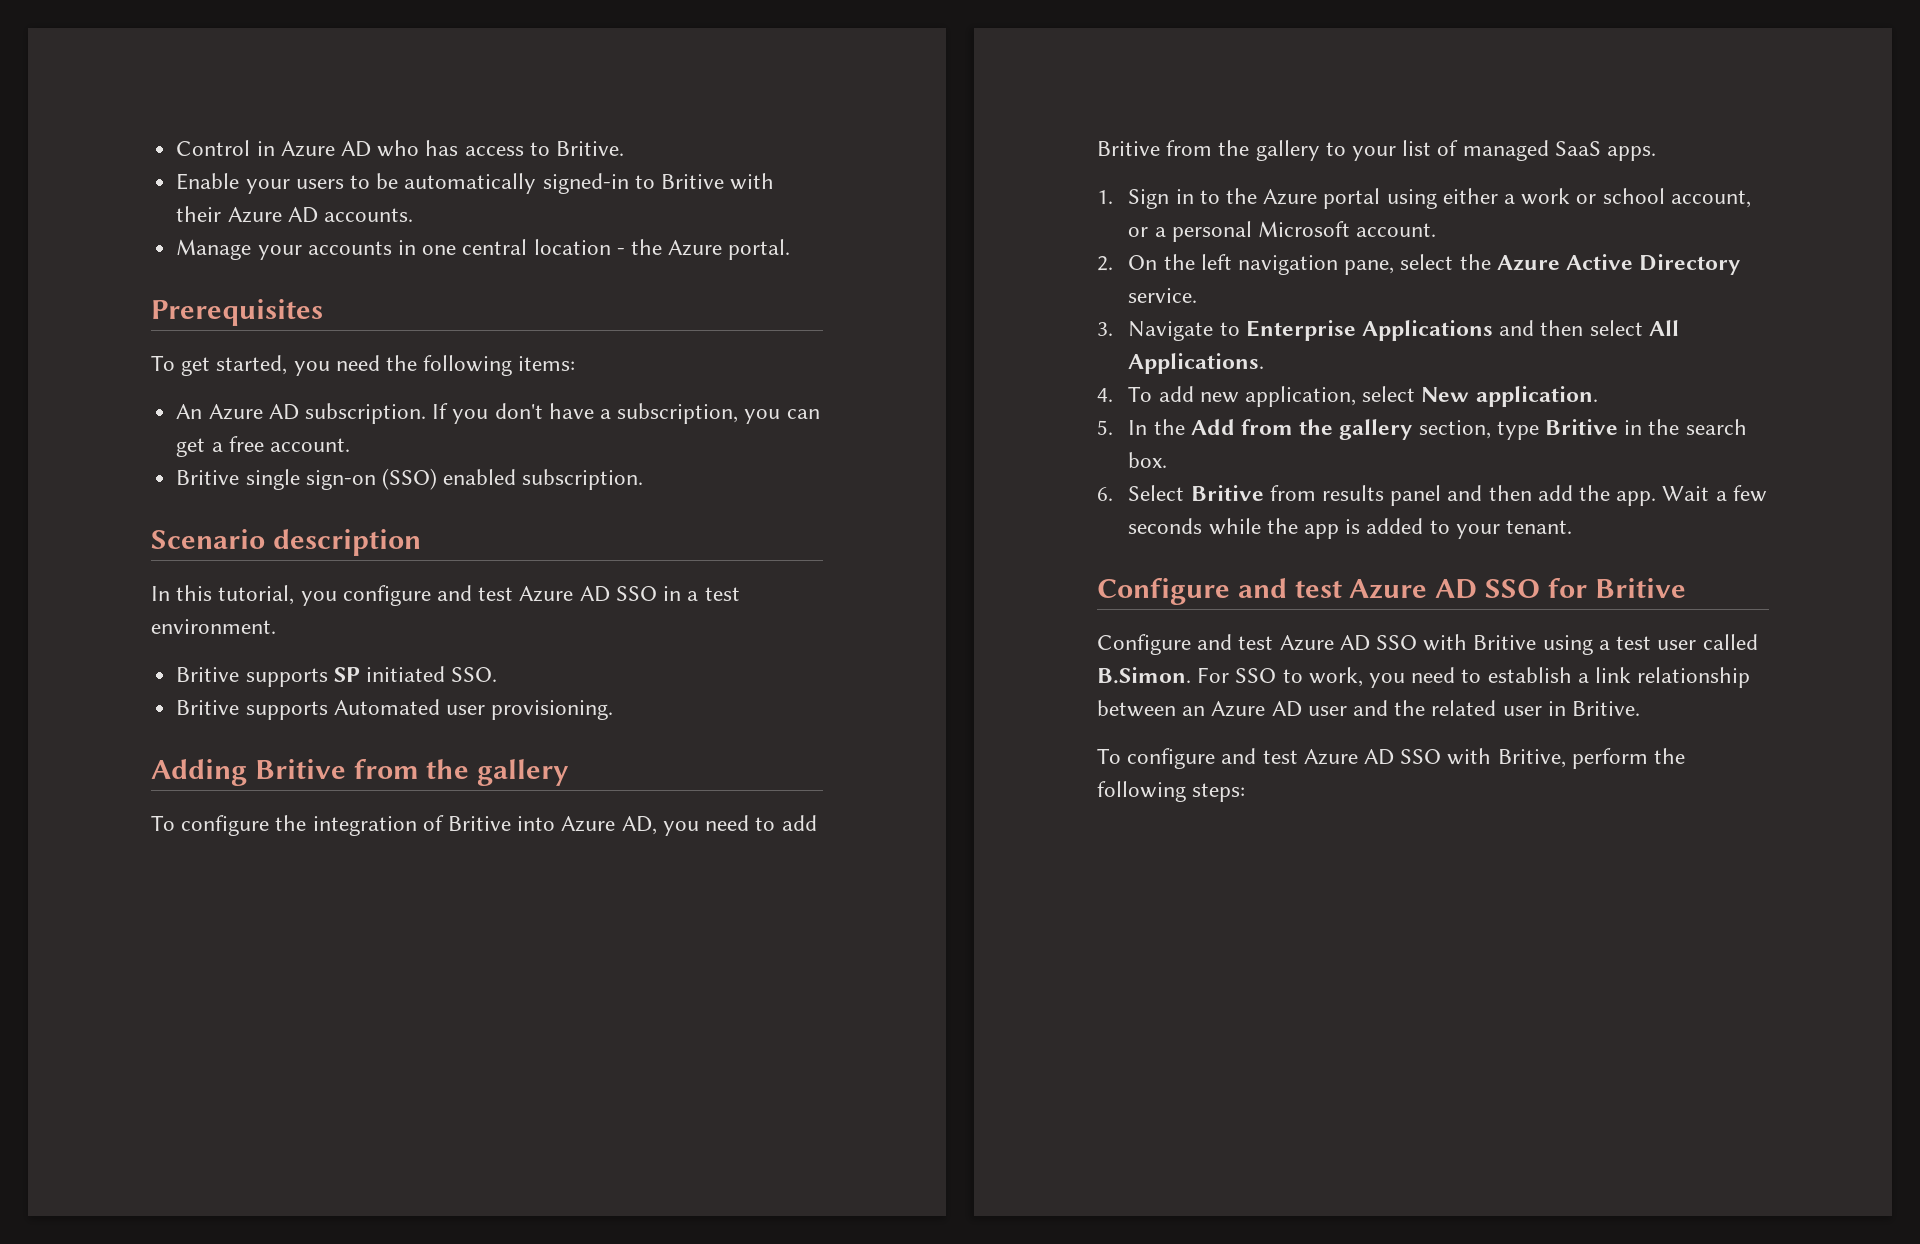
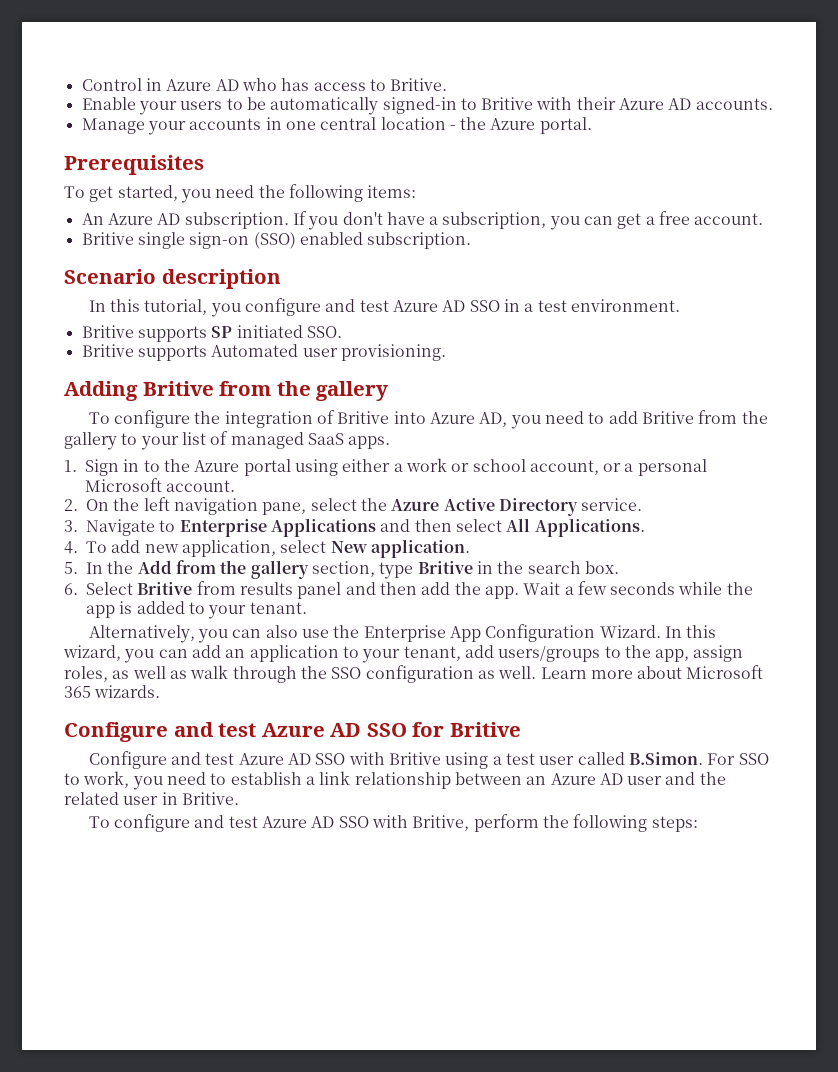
(1573, 527) none -> [88,624,717,643] [63,645,744,663] [64,665,764,683] [64,685,161,698] // Alternatively, you can also use the Enterprise App Configuration Wizard. In this wizard, you can add an application to your tenant, add users/groups to the app, assign roles, as well as walk through the SSO configuration as well. Learn more about Microsoft 365 wizards.

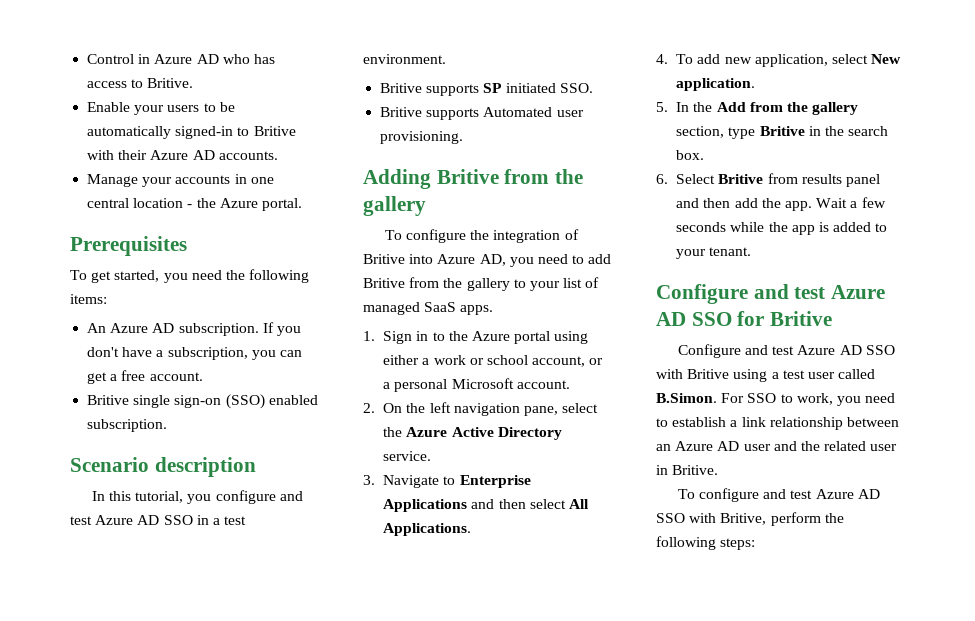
[88,624,717,643] [63,645,744,663] [64,665,764,683] [64,685,161,698] // Alternatively, you can also use the Enterprise App Configuration Wizard. In this wizard, you can add an application to your tenant, add users/groups to the app, assign roles, as well as walk through the SSO configuration as well. Learn more about Microsoft 365 wizards. -> (752, 251) none

